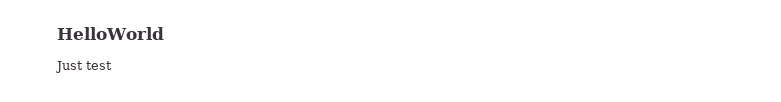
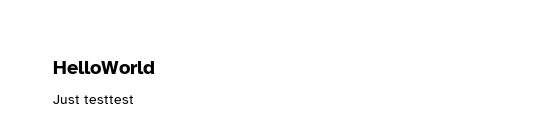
[86,61,112,70] test -> [84,95,134,104] testtest

